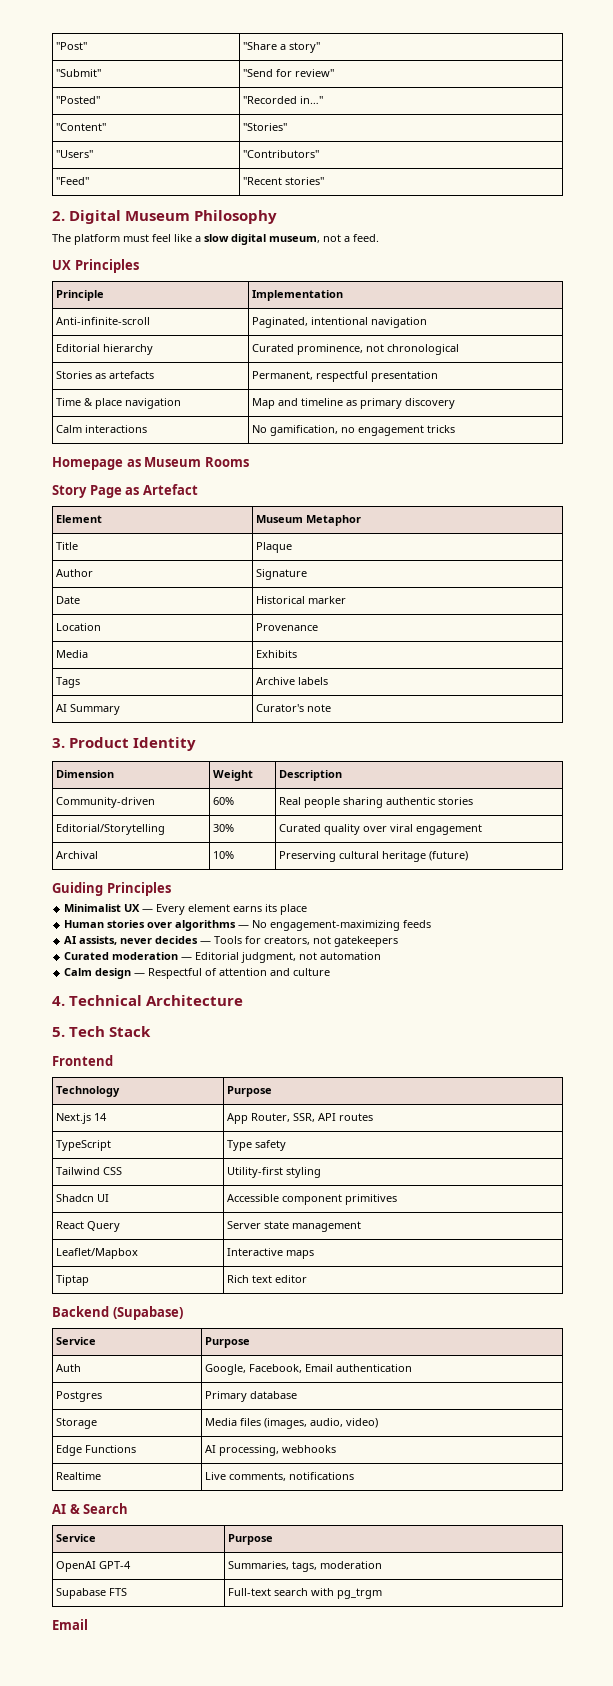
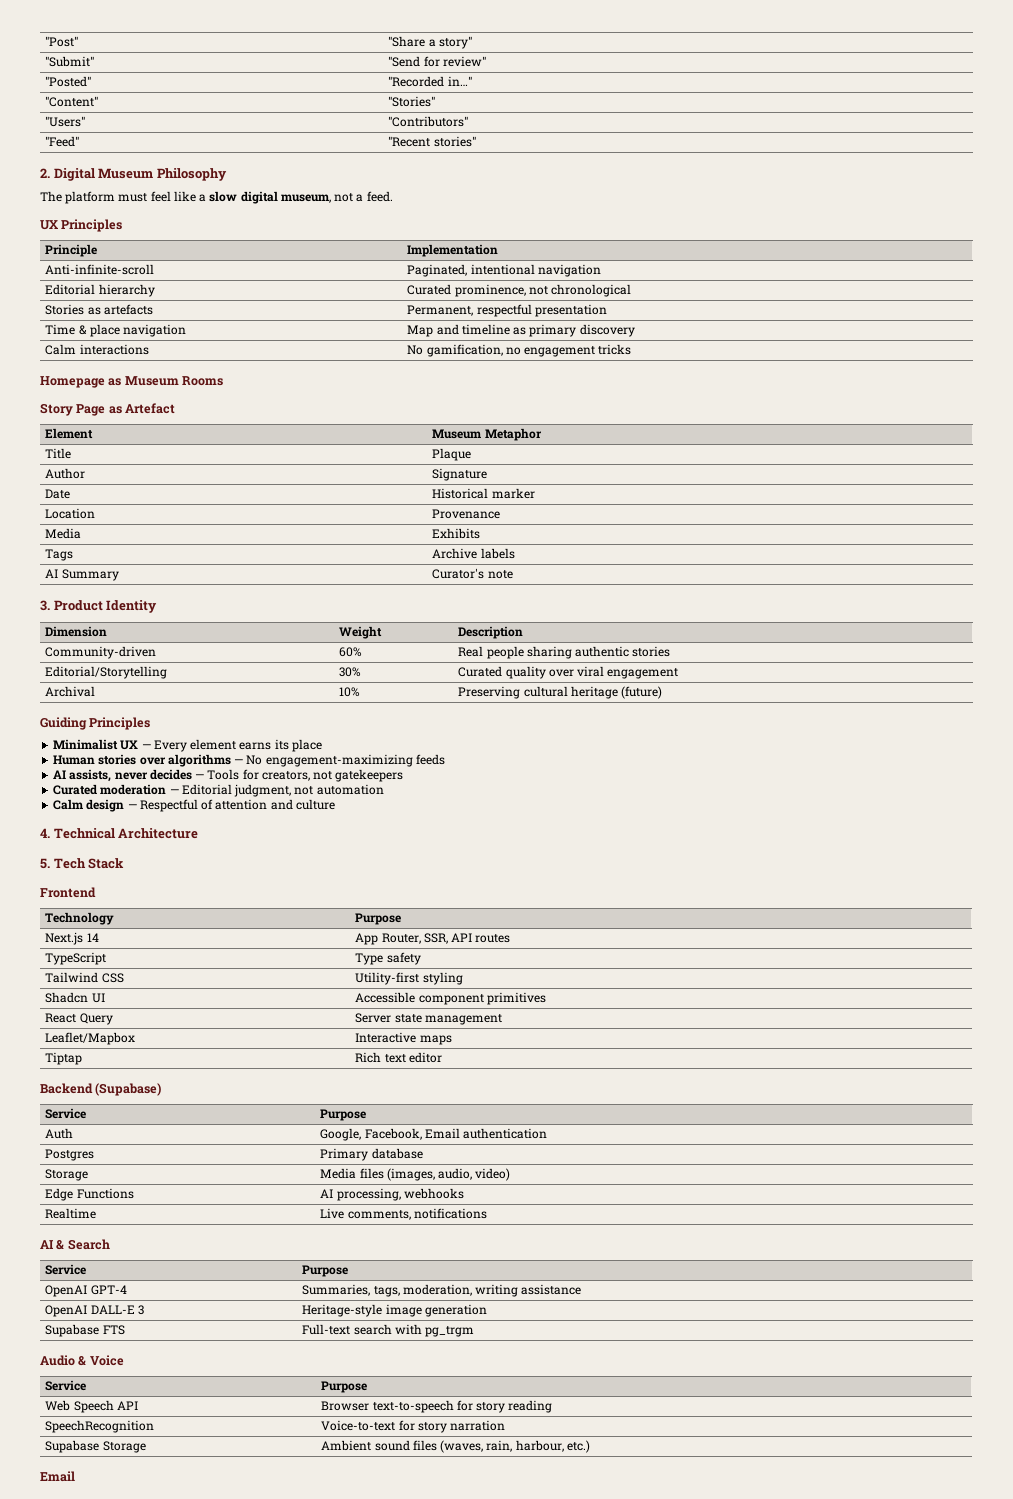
[320,1561,383,1569] moderation -> [402,1284,582,1297] [45,1305,144,1317] [302,1304,487,1317] moderation, writing assistance // OpenAI DALL-E 3 | Heritage-style image generation
(383, 1593) none -> [40,1355,124,1366] [45,1380,87,1391] [321,1381,368,1393] [45,1400,138,1413] [321,1400,553,1413] [45,1420,155,1433] [321,1420,506,1433] [45,1440,146,1453] [321,1440,590,1453] // Audio & Voice // Service | Purpose // Web Speech API | Browser text-to-speech for story reading // SpeechRecognition | Voice-to-text for story narration // Supabase Storage | Ambient sound files (waves, rain, harbour, etc.)

